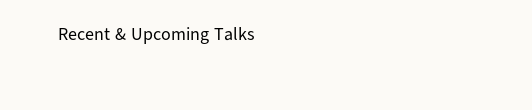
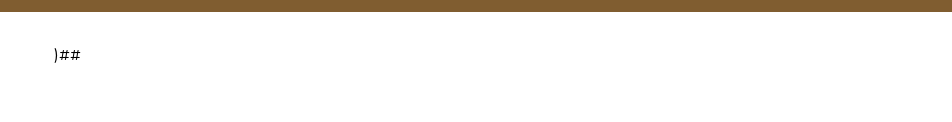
[58,27,255,44] Recent & Upcoming Talks -> [54,47,81,64] )##

